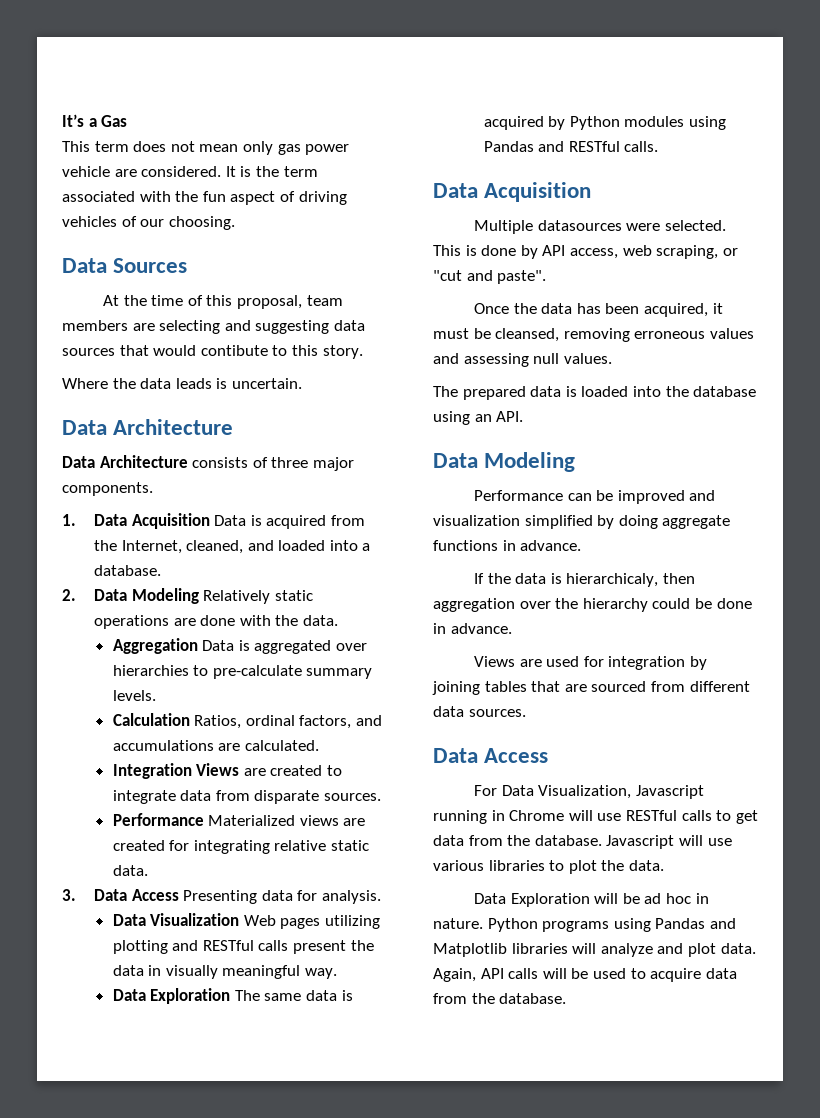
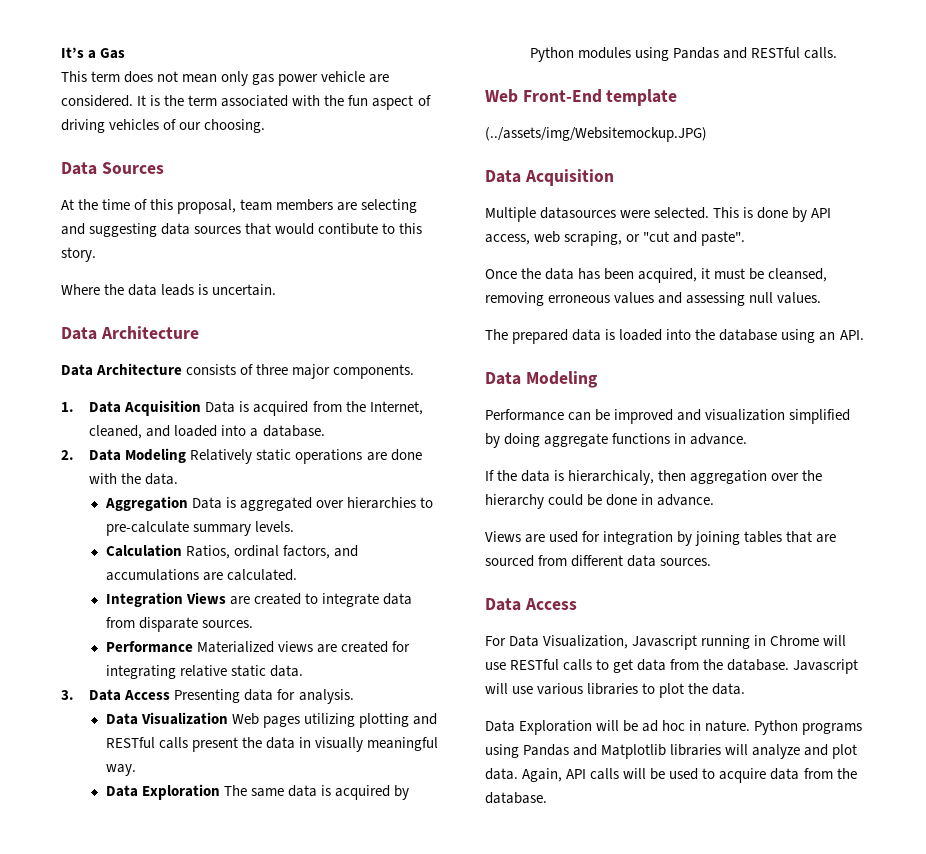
(659, 146) none -> [485,89,678,106] [485,127,707,142] // Web Front-End template // (../assets/img/Websitemockup.JPG)

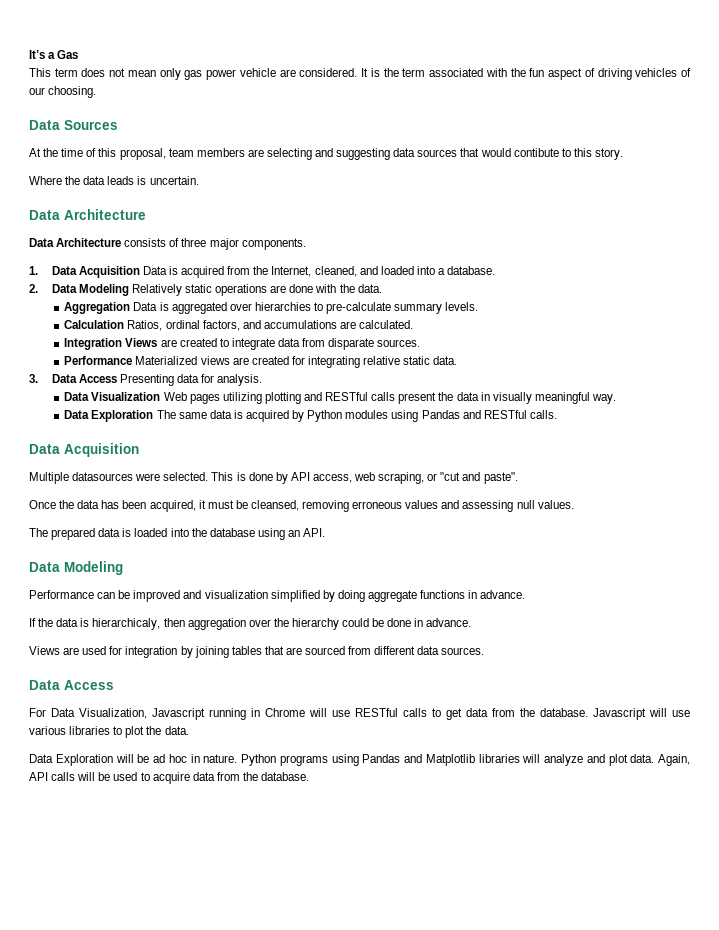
[485,89,678,106] [485,127,707,142] // Web Front-End template // (../assets/img/Websitemockup.JPG) -> (557, 414) none

